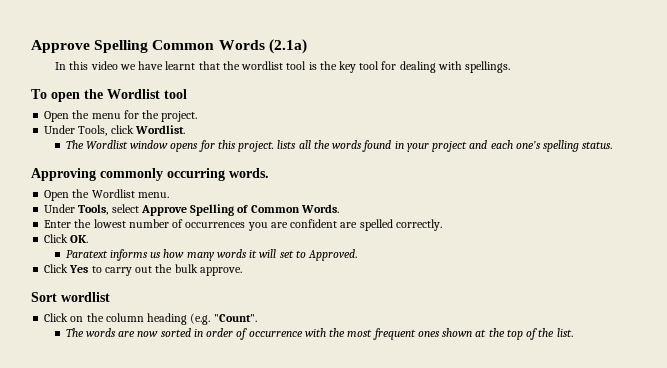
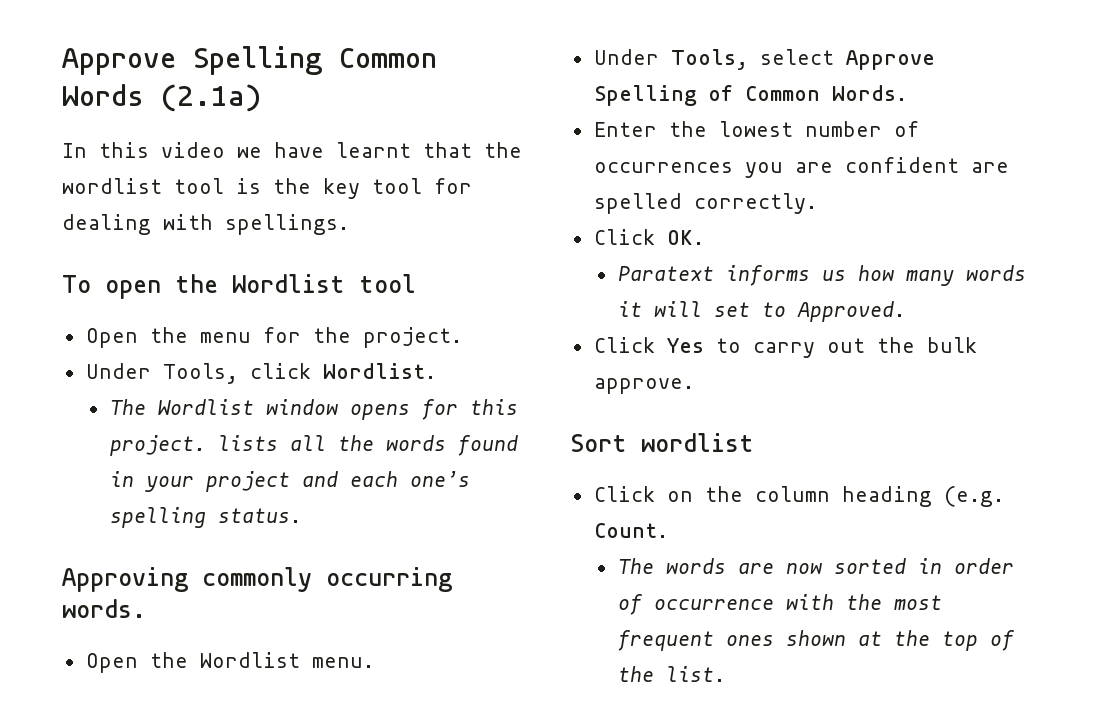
[213,314,257,322] "Count". -> [593,523,668,538] Count.

